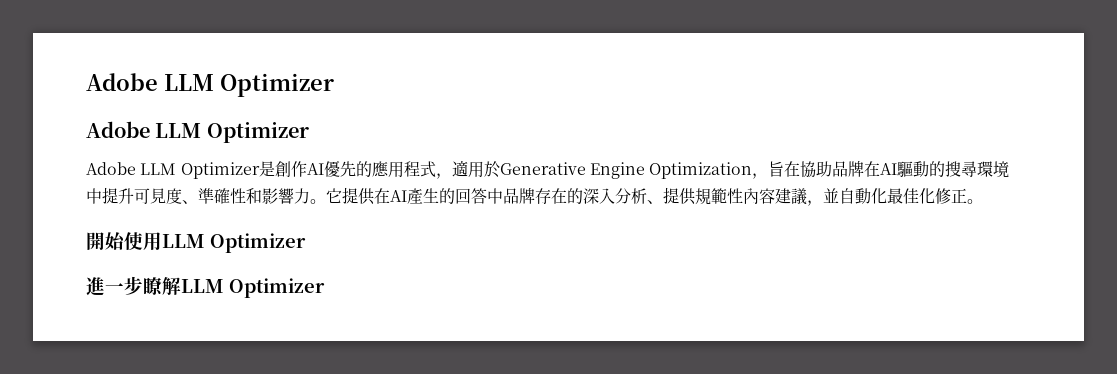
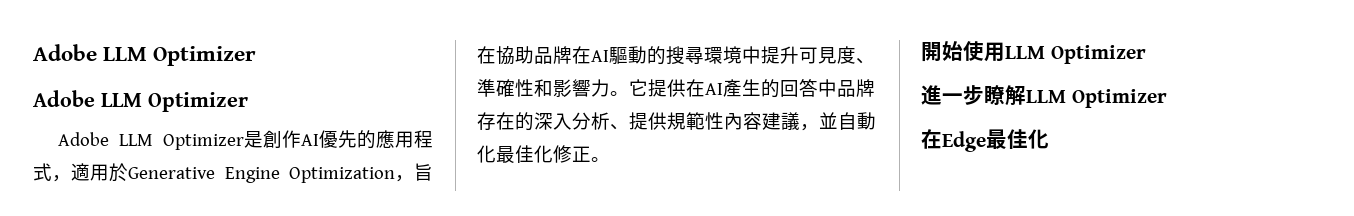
(325, 288) none -> [921,129,1049,152] // 在Edge最佳化

